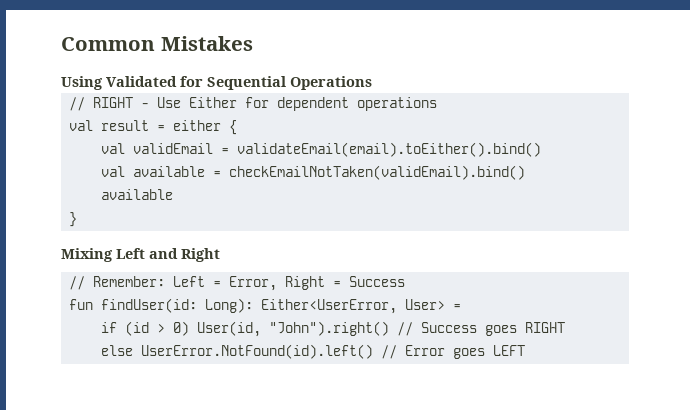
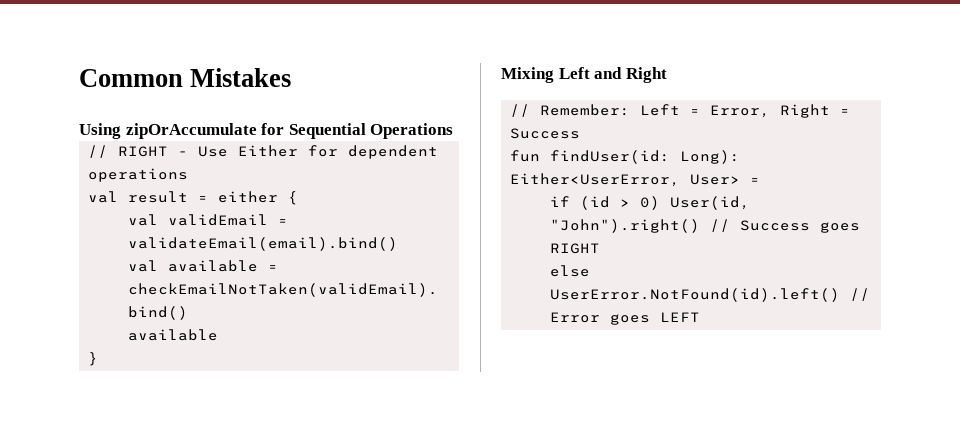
[106,76,177,87] Validated -> [125,123,257,139] zipOrAccumulate
[236,142,541,157] validateEmail(email).toEither().bind() -> [127,237,398,251] validateEmail(email).bind()

